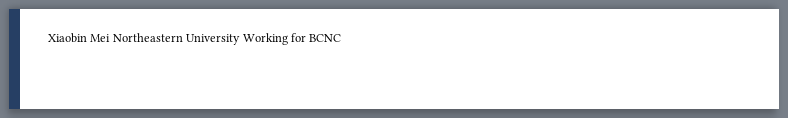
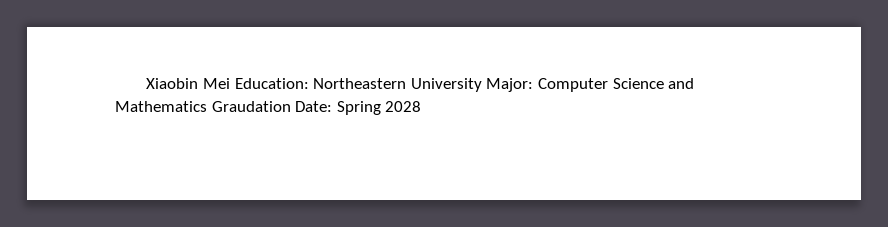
(111, 38) none -> [234,78,309,89] Education:
[242,33,342,45] Working for BCNC -> [486,78,695,92] [115,101,422,115] Major: Computer Science and Mathematics Graudation Date: Spring 2028

